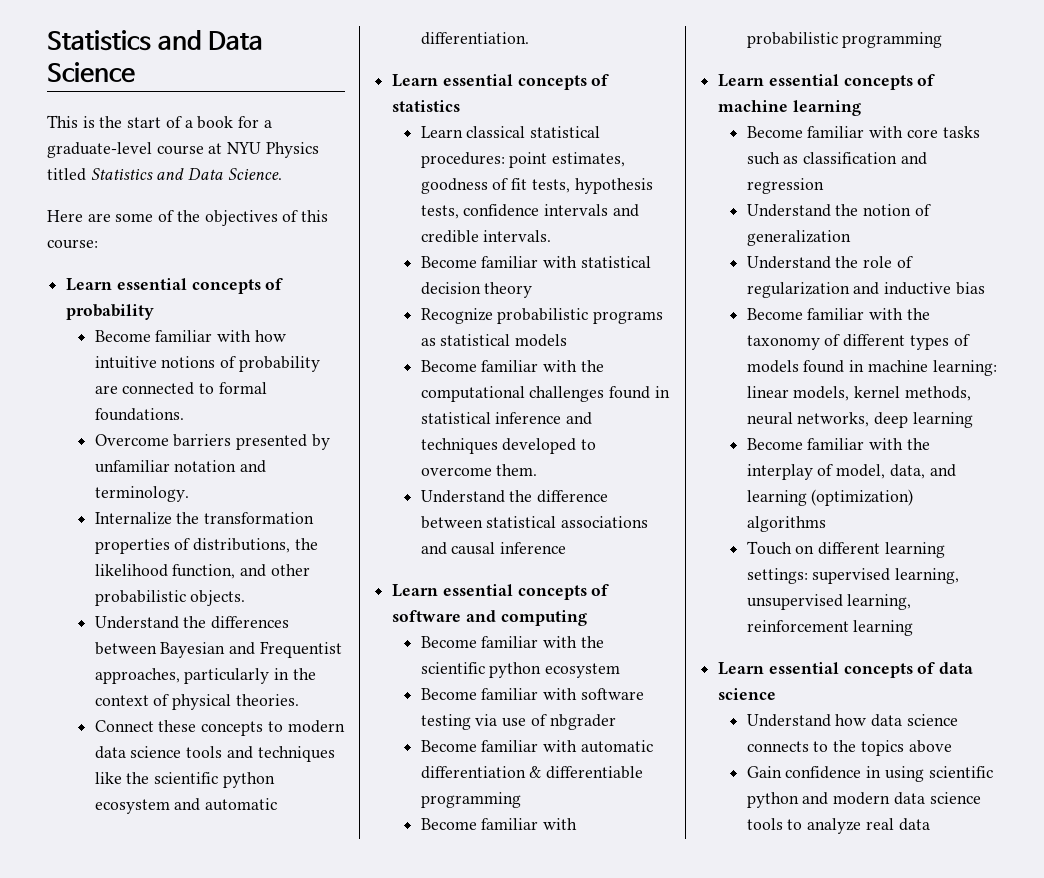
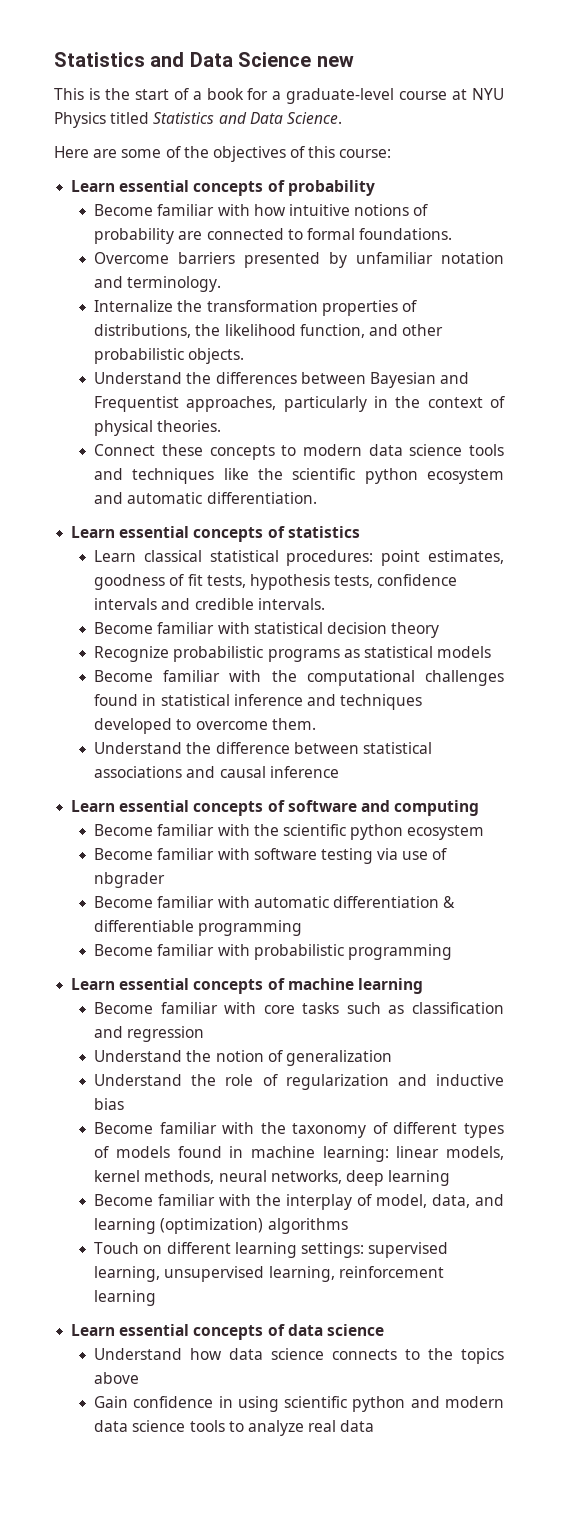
(135, 72) none -> [316,56,354,67] new

